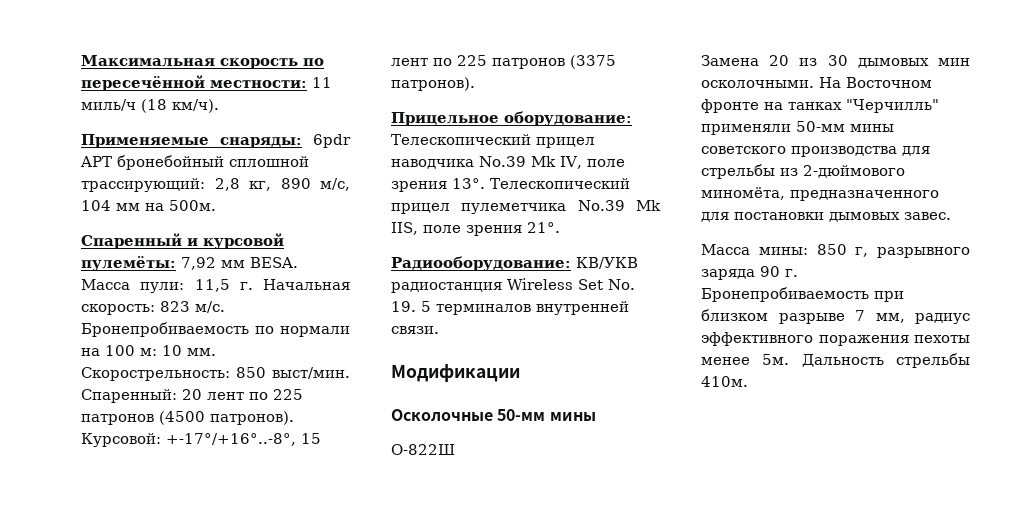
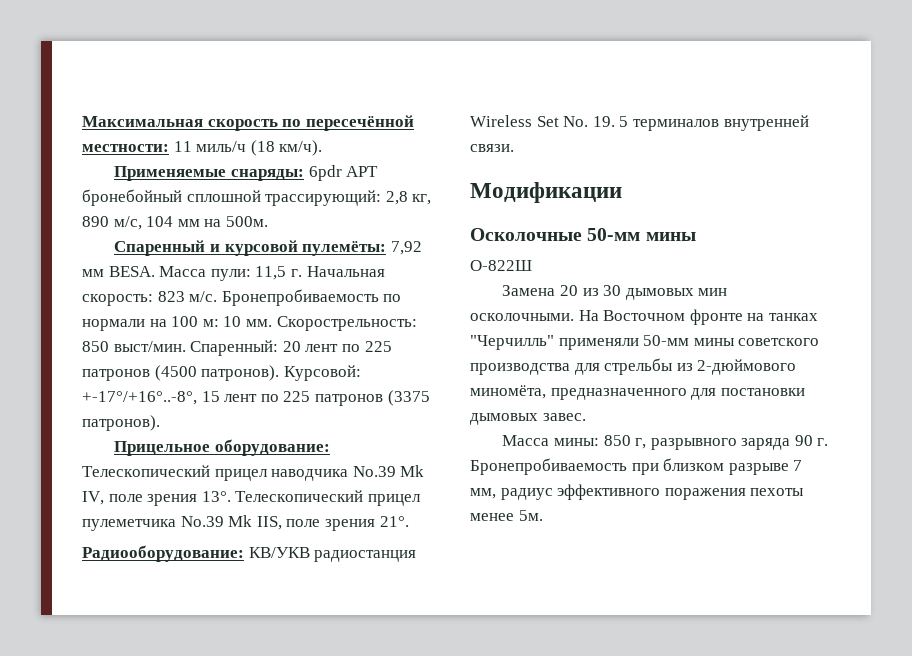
[801,353,970,368] [701,376,748,387] Дальность стрельбы 410м. -> (543, 515) none

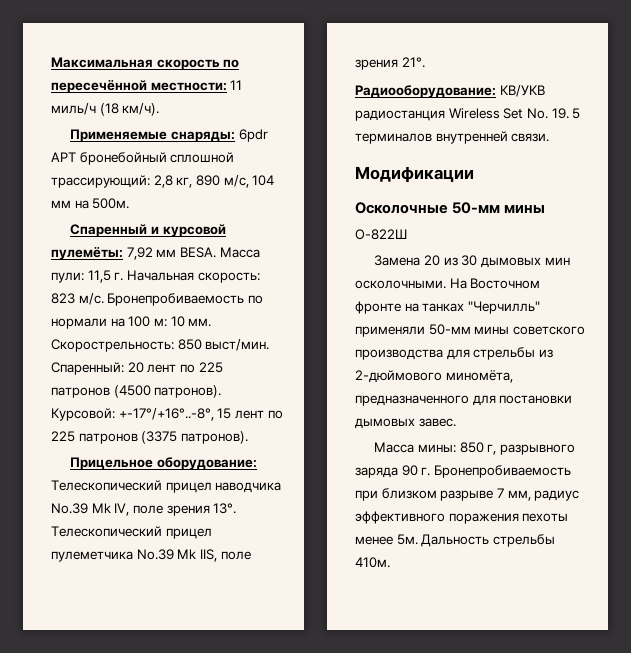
(543, 515) none -> [421,534,555,547] [355,557,390,568] Дальность стрельбы 410м.

